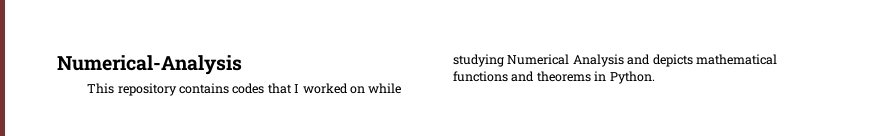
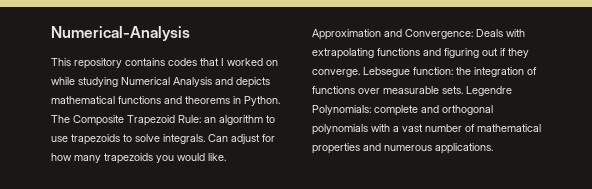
(655, 77) none -> [51,115,275,126] [51,134,275,145] [51,153,226,164] [312,29,525,40] [312,48,529,59] [312,67,537,77] [312,86,512,96] [312,105,493,116] [312,124,541,135] [312,143,493,154] The Composite Trapezoid Rule: an algorithm to use trapezoids to solve integrals. Can adjust for how many trapezoids you would like. Approximation and Convergence: Deals with extrapolating functions and figuring out if they converge. Lebsegue function: the integration of functions over measurable sets. Legendre Polynomials: complete and orthogonal polynomials with a vast number of mathematical properties and numerous applications.

